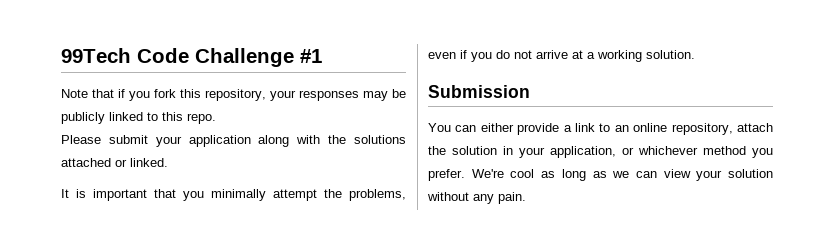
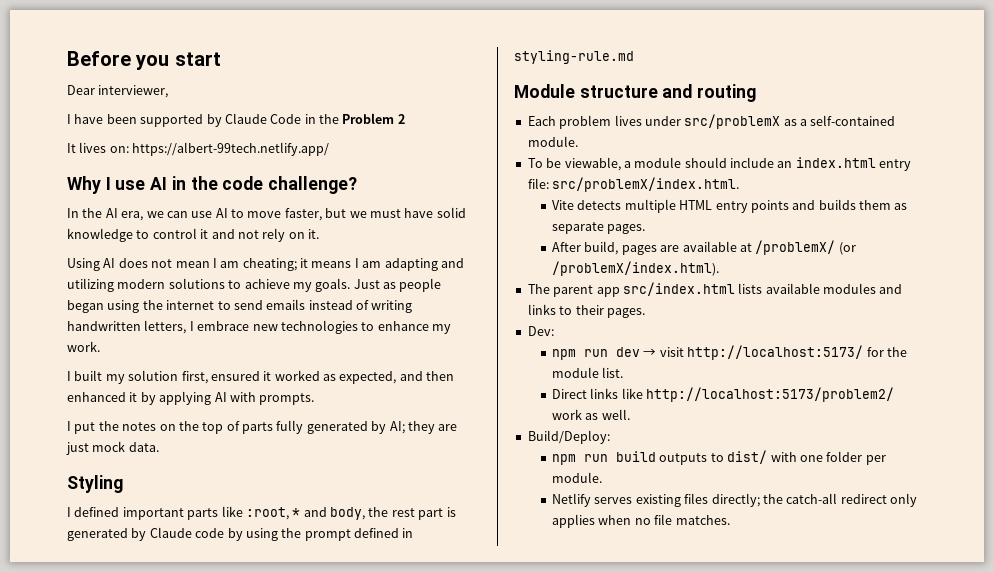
[61,48,322,67] [61,89,406,101] [61,112,216,124] [61,135,406,147] [61,158,168,167] [61,189,406,201] [428,50,695,62] [428,85,530,98] [428,123,773,135] [428,146,773,158] [428,169,773,181] [427,192,526,204] 99Tech Code Challenge #1 // Note that if you fork this repository, your responses may be publicly linked to this repo. // Please submit your application along with the solutions attached or linked. // It is important that you minimally attempt the problems, even if you do not arrive at a working solution. // Submission // You can either provide a link to an online repository, attach the solution in your application, or whichever method you prefer. We're cool as long as we can view your solution without any pain. -> [67,51,221,70] [67,85,169,98] [67,113,405,127] [67,142,330,156] [67,176,358,194] [67,207,466,221] [67,228,319,242] [67,258,464,271] [67,278,442,292] [67,299,413,313] [67,320,451,334] [67,341,100,352] [67,370,455,384] [67,391,315,405] [67,420,458,434] [66,441,159,455] [67,475,123,493] [67,506,456,520] [67,527,414,541] [514,50,634,64] [514,84,757,102] [527,114,896,129] [527,136,578,147] [527,157,912,171] [527,177,740,192] [552,199,908,213] [552,222,646,234] [552,240,856,255] [552,261,720,276] [527,282,903,297] [527,304,645,318] [527,326,554,336] [552,345,907,360] [552,367,624,378] [552,387,895,402] [552,409,630,420] [527,430,610,444] [552,450,886,465] [552,472,603,483] [552,493,918,507] [552,514,730,528] Before you start // Dear interviewer, // I have been supported by Claude Code in the Problem 2 // It lives on: https://albert-99tech.netlify.app/ // Why I use AI in the code challenge? // In the AI era, we can use AI to move faster, but we must have solid knowledge to control it and not rely on it. // Using AI does not mean I am cheating; it means I am adapting and utilizing modern solutions to achieve my goals. Just as people began using the internet to send emails instead of writing handwritten letters, I embrace new technologies to enhance my work. // I built my solution first, ensured it worked as expected, and then enhanced it by applying AI with prompts. // I put the notes on the top of parts fully generated by AI; they are just mock data. // Styling // I defined important parts like :root, * and body, the rest part is generated by Claude code by using the prompt defined in styling-rule.md // Module structure and routing // Each problem lives under src/problemX as a self-contained module. // To be viewable, a module should include an index.html entry file: src/problemX/index.html. // Vite detects multiple HTML entry points and builds them as separate pages. // After build, pages are available at /problemX/ (or /problemX/index.html). // The parent app src/index.html lists available modules and links to their pages. // Dev: // npm run dev → visit http://localhost:5173/ for the module list. // Direct links like http://localhost:5173/problem2/ work as well. // Build/Deploy: // npm run build outputs to dist/ with one folder per module. // Netlify serves existing files directly; the catch-all redirect only applies when no file matches.

